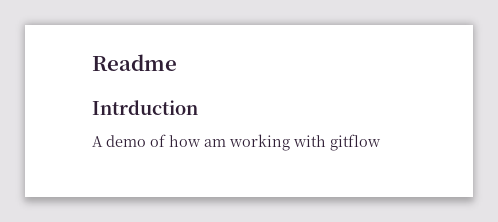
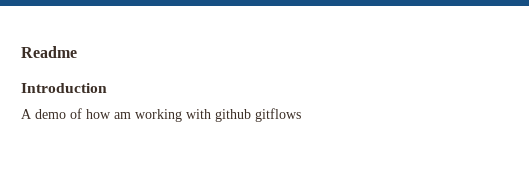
[92,100,198,115] Intrduction -> [21,83,107,93] Introduction
[330,134,381,151] gitflow -> [215,108,301,122] github gitflows

